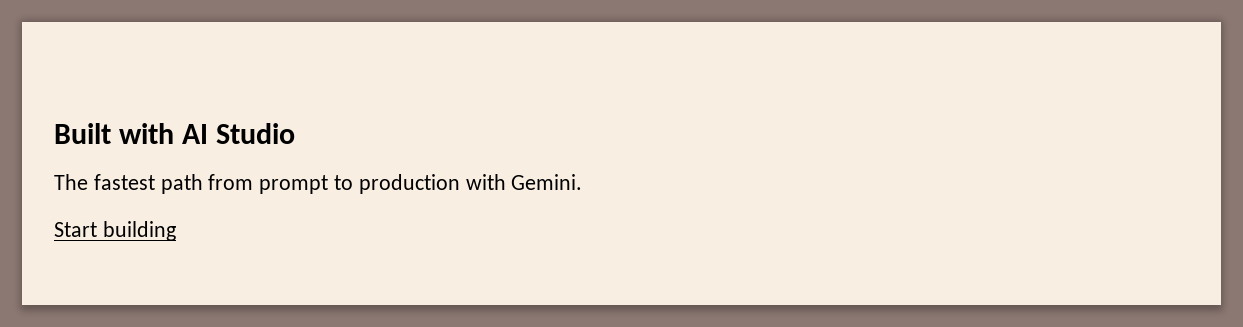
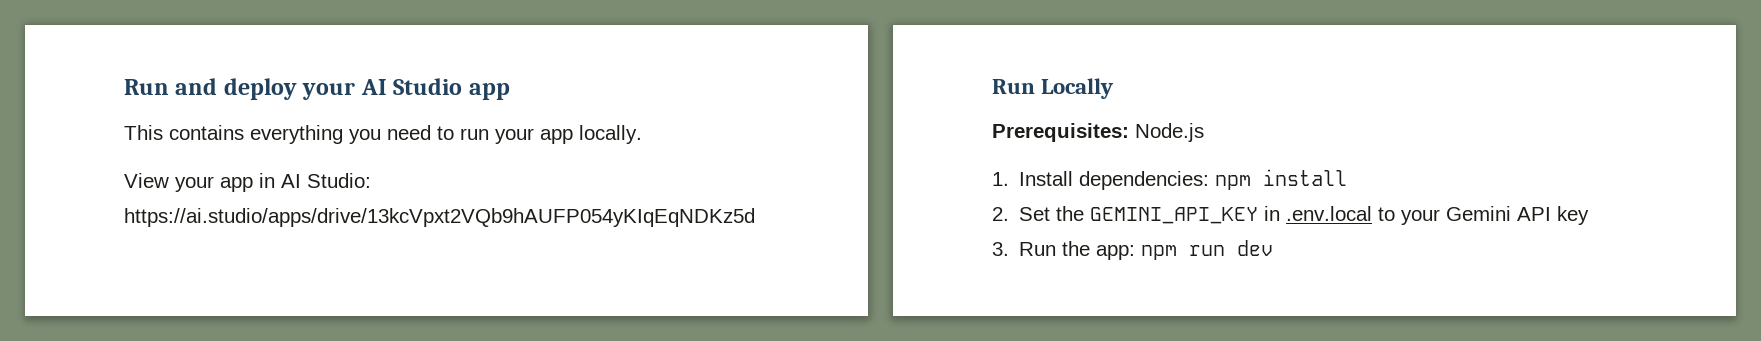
[54,123,296,144] [54,174,583,194] [54,221,176,241] Built with AI Studio // The fastest path from prompt to production with Gemini. // Start building -> [124,78,510,100] [124,125,642,144] [124,173,371,192] [124,208,755,227] [992,78,1114,99] [992,123,1204,142] [992,169,1348,190] [992,206,1590,225] [992,240,1274,260] Run and deploy your AI Studio app // This contains everything you need to run your app locally. // View your app in AI Studio: https://ai.studio/apps/drive/13kcVpxt2VQb9hAUFP054yKIqEqNDKz5d // Run Locally // Prerequisites: Node.js // 1. Install dependencies: npm install // 2. Set the GEMINI_API_KEY in .env.local to your Gemini API key // 3. Run the app: npm run dev

